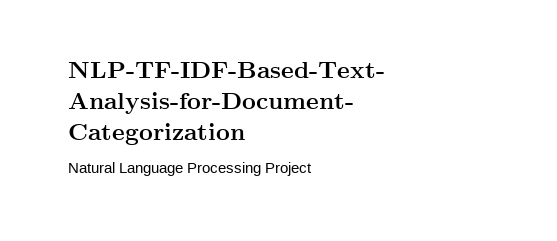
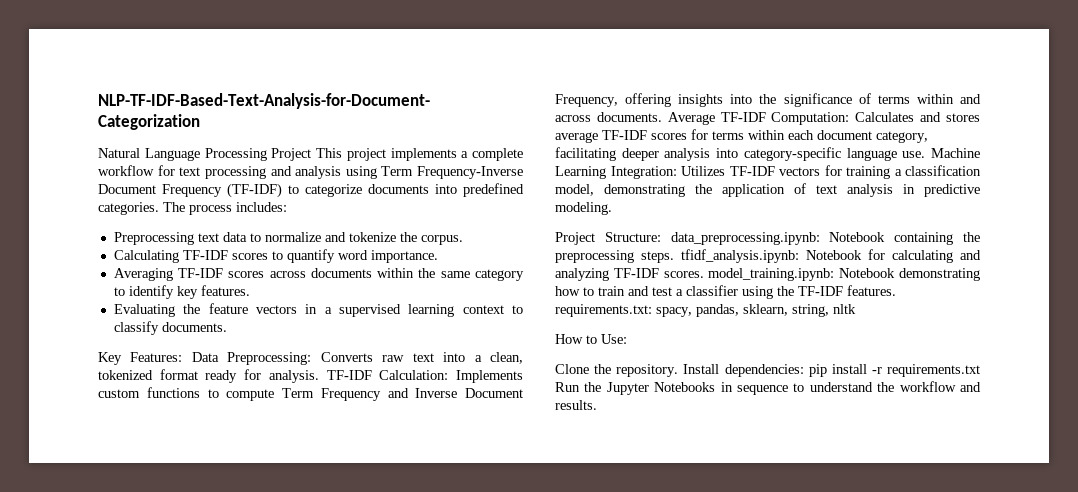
(313, 169) none -> [316,148,523,161] [98,165,523,179] [98,183,524,198] [98,202,287,215] [113,232,463,245] [113,249,438,263] [113,268,525,281] [113,285,250,299] [113,303,524,317] [113,321,227,335] [98,352,524,365] [98,369,523,383] [98,387,523,401] [555,93,981,107] [555,112,980,125] [555,129,928,143] [555,147,980,161] [555,165,981,179] [555,183,980,197] [555,202,612,215] [555,232,980,245] [555,249,981,263] [555,268,980,281] [555,285,896,299] [555,304,856,317] [555,334,627,344] [555,364,980,377] [555,381,981,395] [555,400,597,410] This project implements a complete workflow for text processing and analysis using Term Frequency-Inverse Document Frequency (TF-IDF) to categorize documents into predefined categories. The process includes: // Preprocessing text data to normalize and tokenize the corpus. // Calculating TF-IDF scores to quantify word importance. // Averaging TF-IDF scores across documents within the same category to identify key features. // Evaluating the feature vectors in a supervised learning context to classify documents. // Key Features: Data Preprocessing: Converts raw text into a clean, tokenized format ready for analysis. TF-IDF Calculation: Implements custom functions to compute Term Frequency and Inverse Document Frequency, offering insights into the significance of terms within and across documents. Average TF-IDF Computation: Calculates and stores average TF-IDF scores for terms within each document category, facilitating deeper analysis into category-specific language use. Machine Learning Integration: Utilizes TF-IDF vectors for training a classification model, demonstrating the application of text analysis in predictive modeling. // Project Structure: data_preprocessing.ipynb: Notebook containing the preprocessing steps. tfidf_analysis.ipynb: Notebook for calculating and analyzing TF-IDF scores. model_training.ipynb: Notebook demonstrating how to train and test a classifier using the TF-IDF features. requirements.txt: spacy, pandas, sklearn, string, nltk // How to Use: // Clone the repository. Install dependencies: pip install -r requirements.txt Run the Jupyter Notebooks in sequence to understand the workflow and results.

